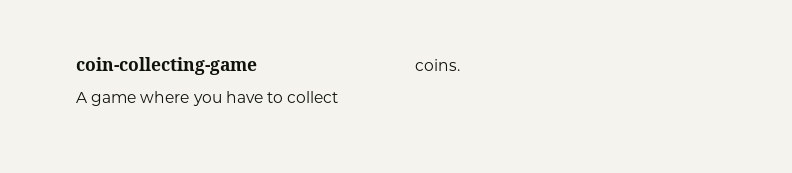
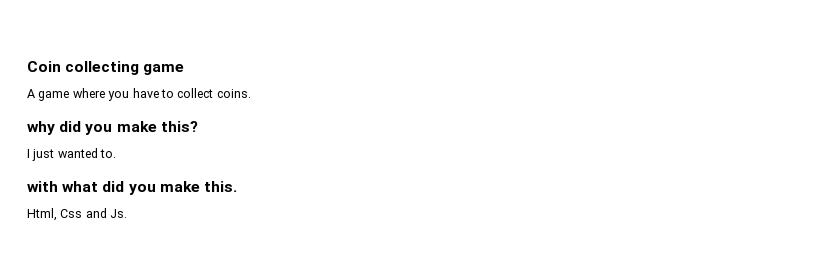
[76,57,257,75] coin-collecting-game -> [27,61,185,75] Coin collecting game
(460, 65) none -> [27,121,198,135] [27,148,117,161] [27,181,237,195] [27,208,128,221] // why did you make this? // I just wanted to. // with what did you make this. // Html, Css and Js.

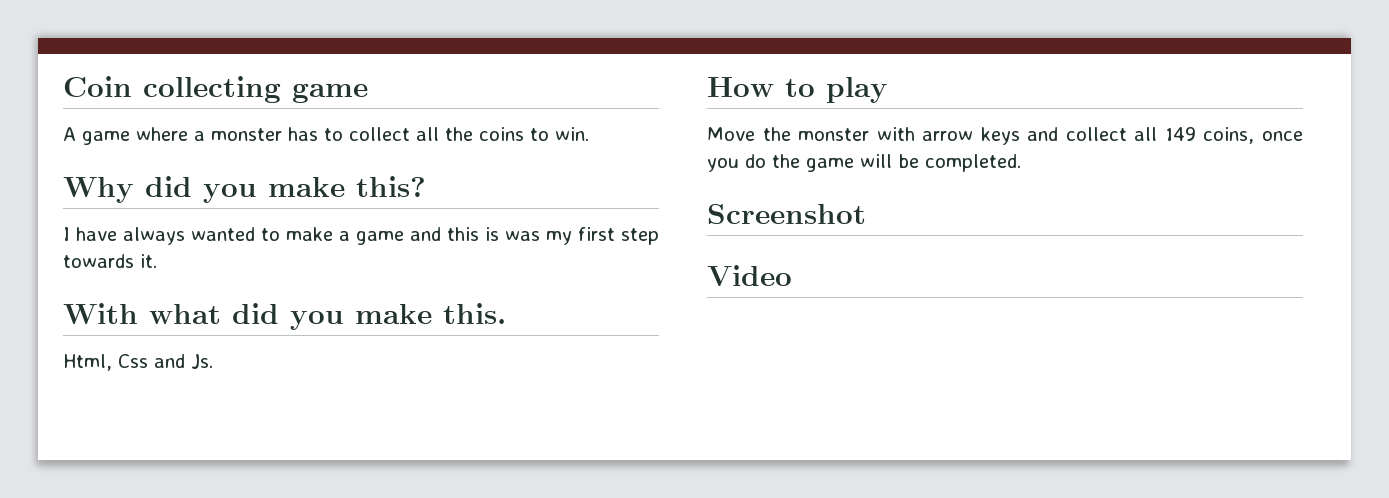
[108,88,251,101] [27,121,55,135] you have to collect coins. // why -> [194,127,589,141] [63,177,134,203] a monster has to collect all the coins to win. // Why
[32,148,117,161] [27,181,58,192] just wanted to. // with -> [76,227,659,245] [63,254,157,268] [63,303,138,324] have always wanted to make a game and this is was my first step towards it. // With
(128, 213) none -> [707,77,888,103] [707,127,1303,145] [707,154,1021,172] [707,204,866,224] [707,265,792,286] // How to play // Move the monster with arrow keys and collect all 149 coins, once you do the game will be completed. // Screenshot // Video

